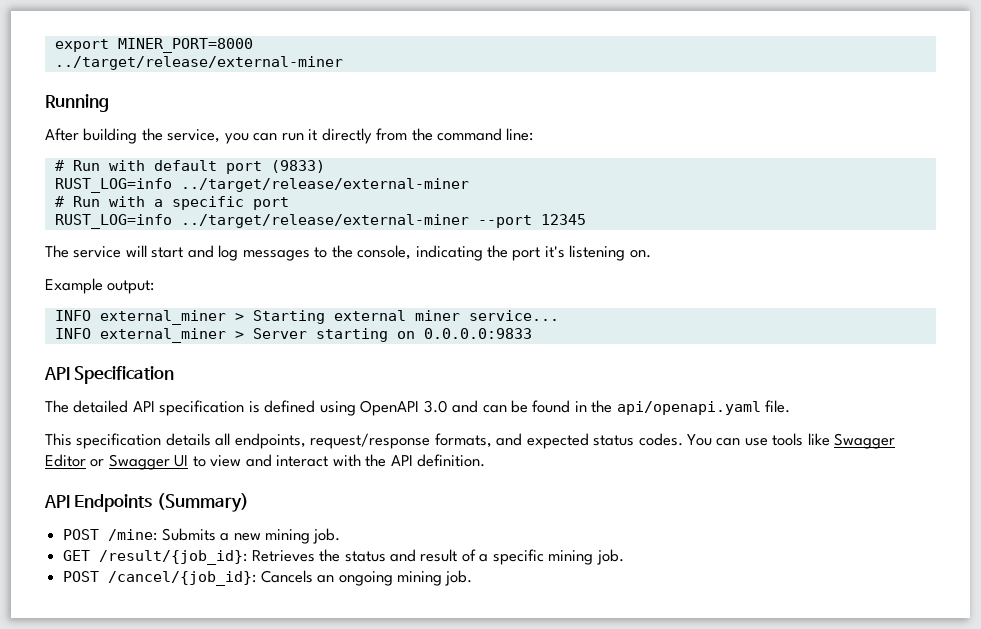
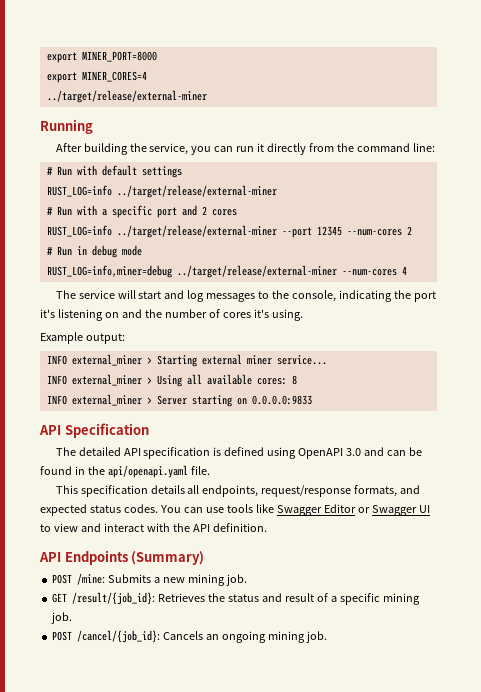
(253, 45) none -> [46,71,147,83] // export MINER_CORES=4
[225,160,325,174] port (9833) -> [141,166,182,178] settings
(289, 203) none -> [181,205,237,216] and 2 cores
(586, 219) none -> [346,226,412,236] [46,245,142,258] [46,265,407,278] --num-cores 2 // # Run in debug mode // RUST_LOG=info,miner=debug ../target/release/external-miner --num-cores 4
[629,250,651,258] on. -> [104,309,303,321] on and the number of cores it's using.
(559, 315) none -> [46,374,297,387] // INFO external_miner > Using all available cores: 8

